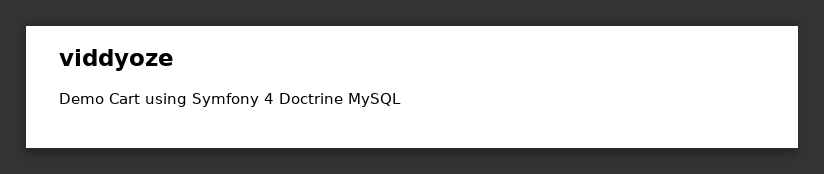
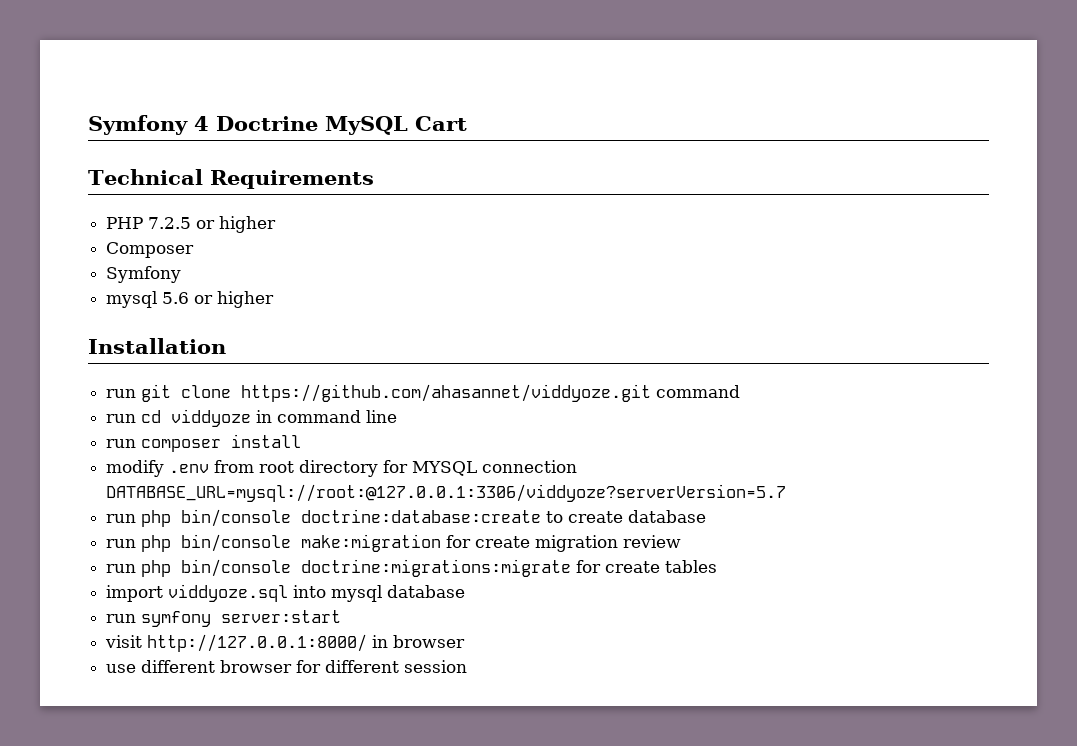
[59,49,174,71] [59,93,401,107] viddyoze // Demo Cart using Symfony 4 Doctrine MySQL -> [88,115,467,135] [88,169,374,189] [106,216,277,233] [106,242,195,258] [106,266,182,283] [106,291,275,308] [88,338,226,354] [106,384,741,402] [106,409,398,427] [106,434,302,452] [106,460,578,477] [106,484,787,502] [106,509,707,527] [106,534,682,552] [106,559,718,577] [106,584,466,602] [106,610,342,627] [105,634,466,652] [106,660,468,673] Symfony 4 Doctrine MySQL Cart // Technical Requirements // PHP 7.2.5 or higher // Composer // Symfony // mysql 5.6 or higher // Installation // run git clone https://github.com/ahasannet/viddyoze.git command // run cd viddyoze in command line // run composer install // modify .env from root directory for MYSQL connection DATABASE_URL=mysql://root:@127.0.0.1:3306/viddyoze?serverVersion=5.7 // run php bin/console doctrine:database:create to create database // run php bin/console make:migration for create migration review // run php bin/console doctrine:migrations:migrate for create tables // import viddyoze.sql into mysql database // run symfony server:start // visit http://127.0.0.1:8000/ in browser // use different browser for different session

